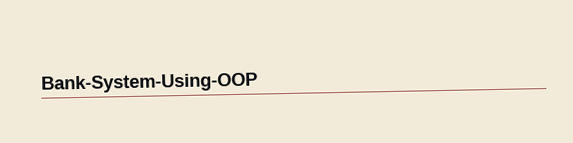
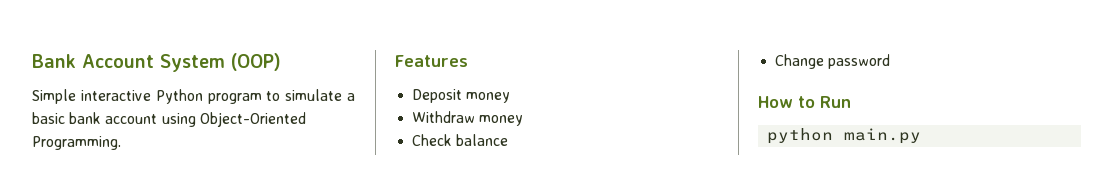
[41,72,258,94] Bank-System-Using-OOP -> [32,53,281,72] [32,89,355,104] [32,112,306,127] [32,136,121,150] [395,55,468,67] [412,89,511,103] [412,111,524,126] [412,134,509,146] [775,54,891,69] [758,96,851,108] [767,128,922,144] Bank Account System (OOP) // Simple interactive Python program to simulate a basic bank account using Object-Oriented Programming. // Features // Deposit money // Withdraw money // Check balance // Change password // How to Run // python main.py

